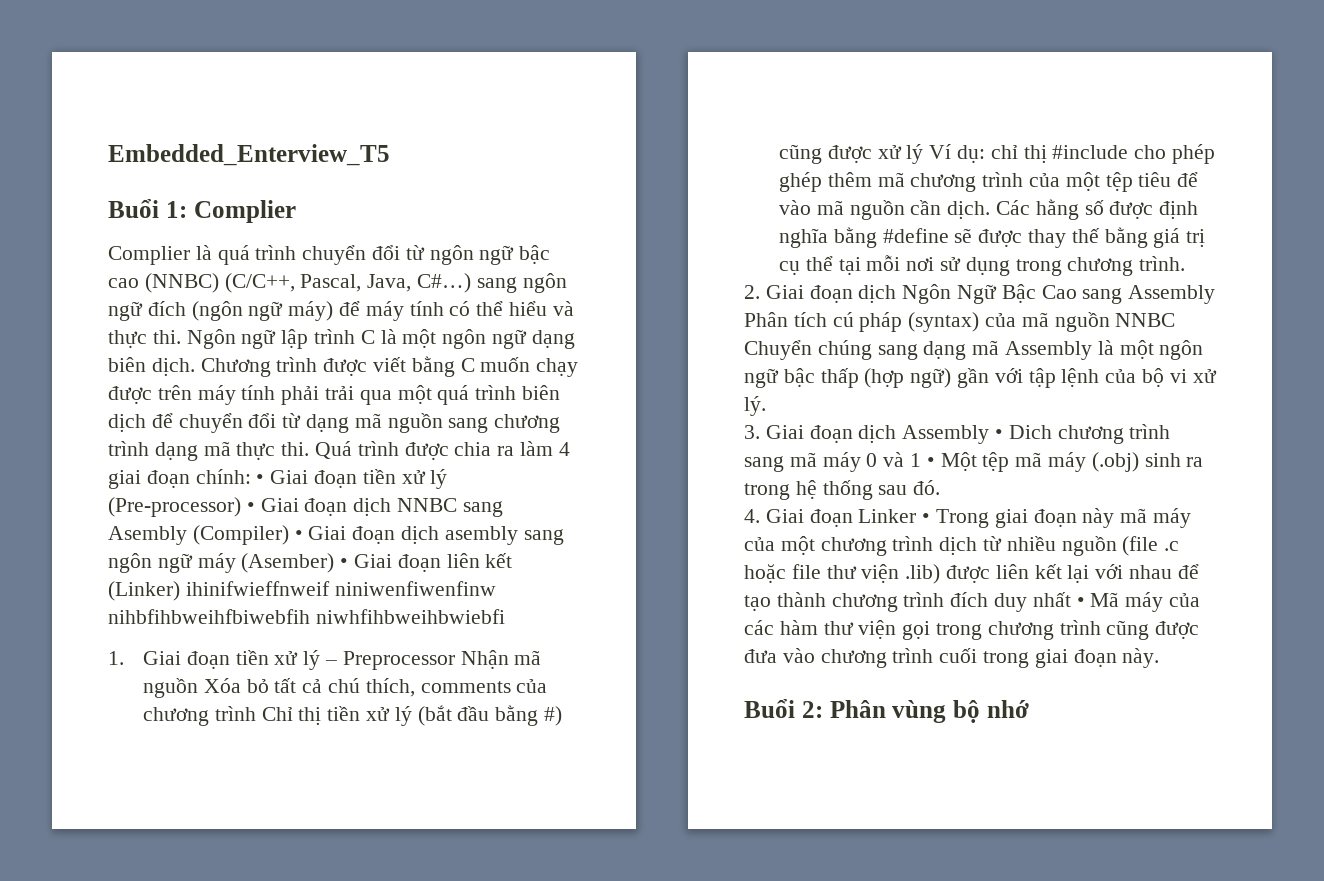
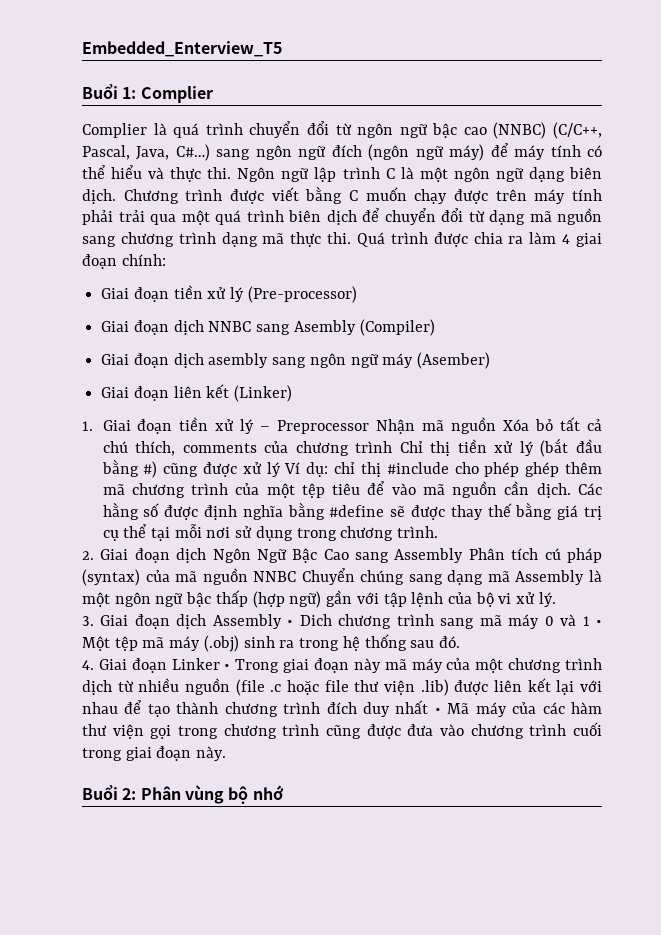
[256,474,265,484] • -> (166, 260) //
[246,502,255,512] • -> (357, 294) //
[294,530,303,540] • -> (435, 327) //
[340,558,349,568] • -> (491, 360) //
[185,581,496,596] [108,609,505,624] ihinifwieffnweif niniwenfiwenfinw nihbfihbweihfbiwebfih niwhfihbweihbwiebfi -> (293, 393) none

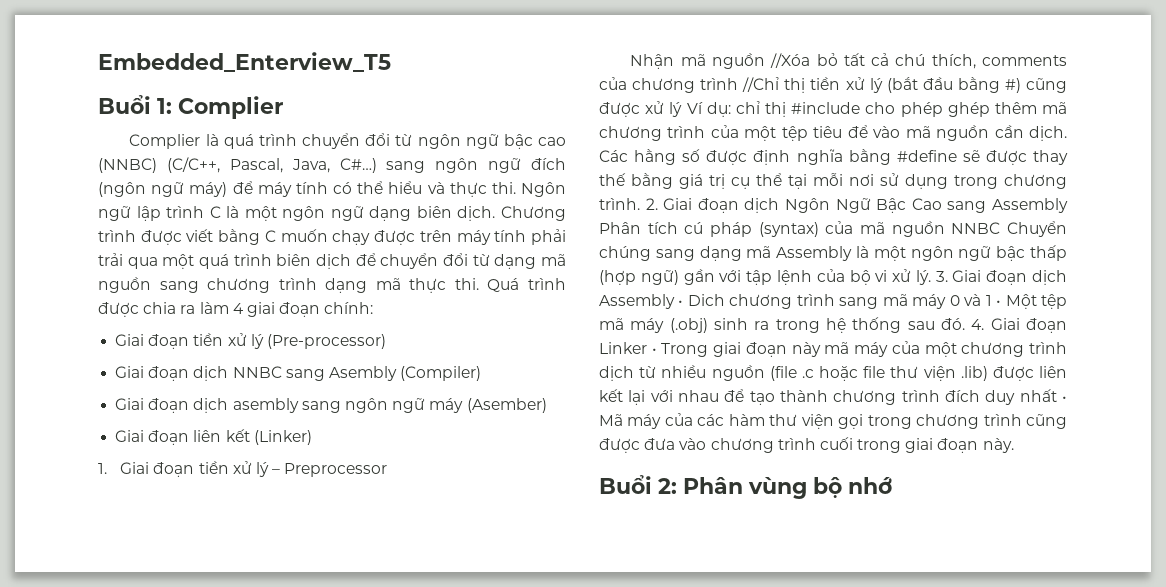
(370, 427) none -> (388, 470) //
[503,419,530,431] Xóa -> [770,53,811,68] //Xóa
[399,441,423,453] Chỉ -> [742,77,780,92] //Chỉ
(439, 532) // -> (640, 204) none
(556, 599) // -> (931, 277) none
(460, 642) // -> (965, 324) none

